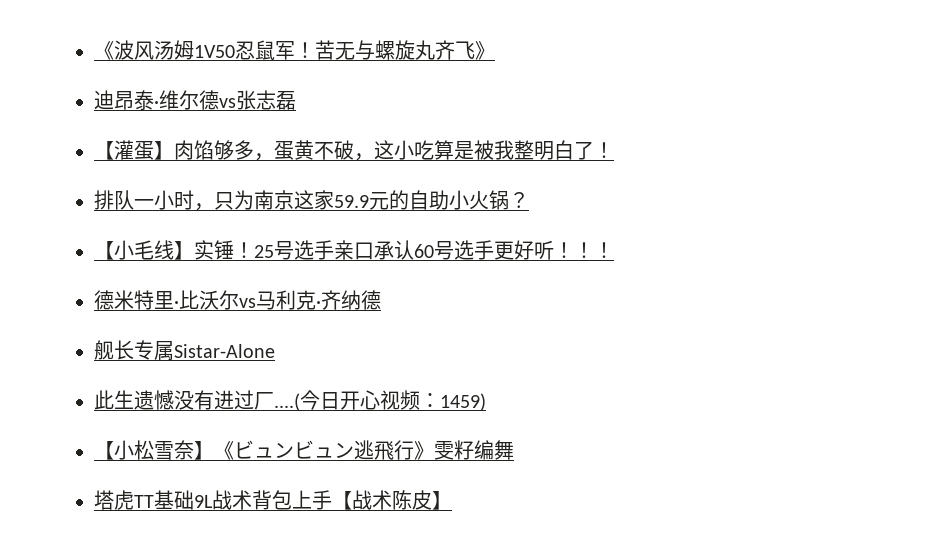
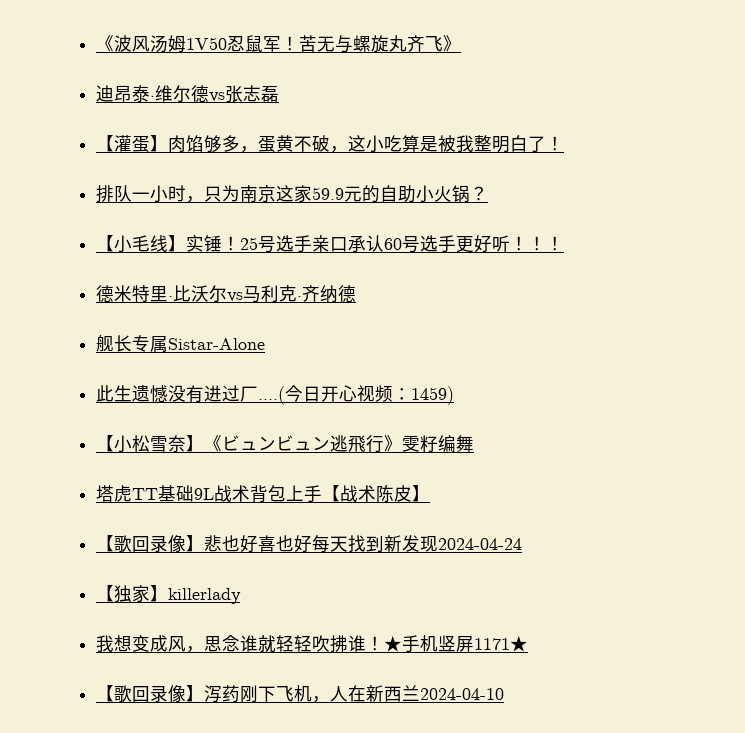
(452, 500) none -> [96,535,523,553] [96,585,242,604] [96,635,529,653] [96,685,505,703] // 【歌回录像】悲也好喜也好每天找到新发现2024-04-24 // 【独家】killerlady // 我想变成风，思念谁就轻轻吹拂谁！★手机竖屏1171★ // 【歌回录像】泻药刚下飞机，人在新西兰2024-04-10

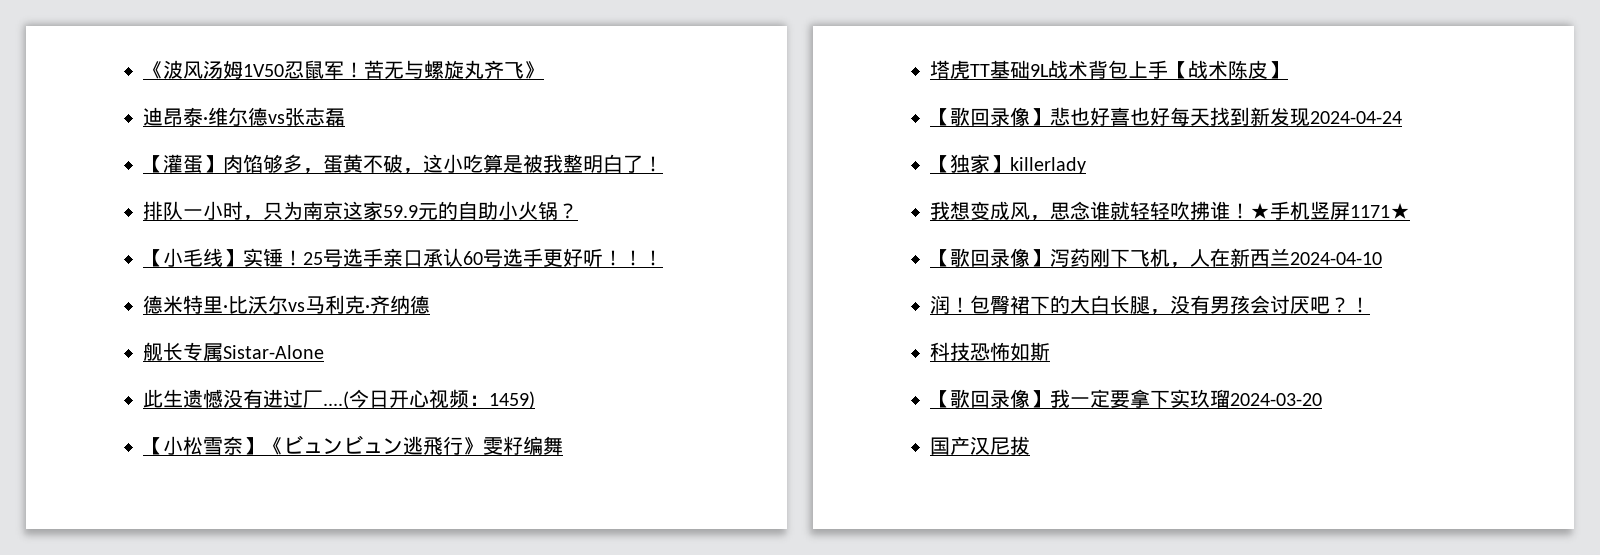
(505, 694) none -> [930,295,1370,315] [930,342,1050,361] [930,389,1322,408] [930,436,1030,455] // 润！包臀裙下的大白长腿，没有男孩会讨厌吧？！ // 科技恐怖如斯 // 【歌回录像】我一定要拿下实玖瑠2024-03-20 // 国产汉尼拔

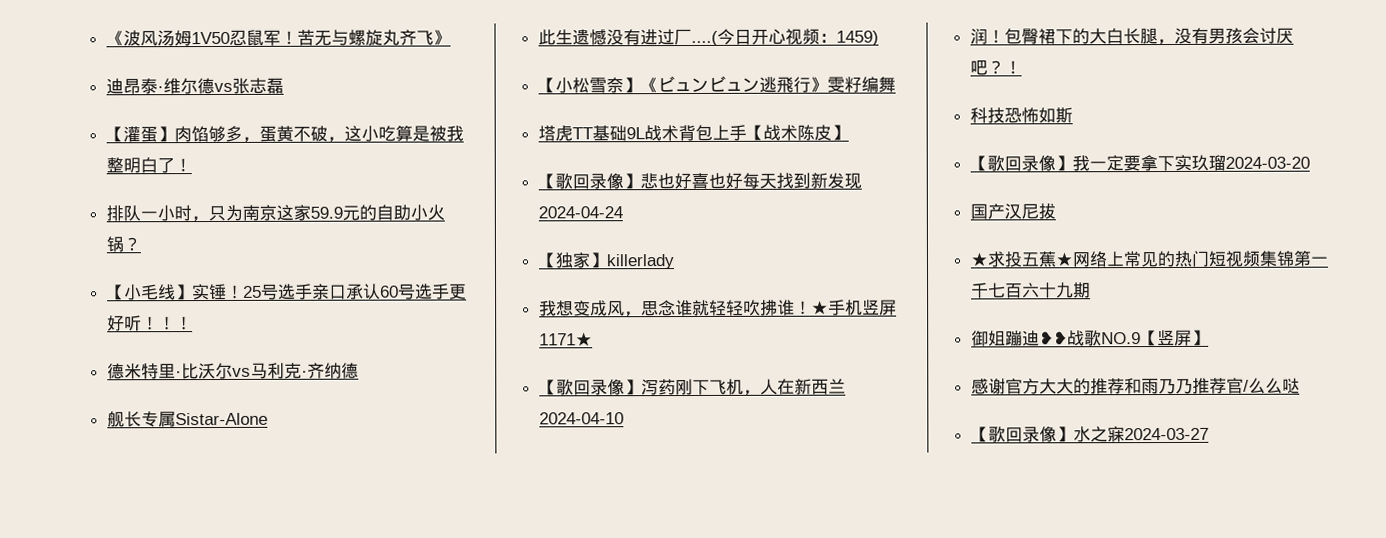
(1030, 445) none -> [969,250,1328,268] [970,282,1091,299] [970,329,1209,347] [970,377,1300,395] [970,426,1209,443] // ★求投五蕉★网络上常见的热门短视频集锦第一千七百六十九期 // 御姐蹦迪❥❥战歌NO.9【竖屏】 // 感谢官方大大的推荐和雨乃乃推荐官/么么哒 // 【歌回录像】水之寐2024-03-27

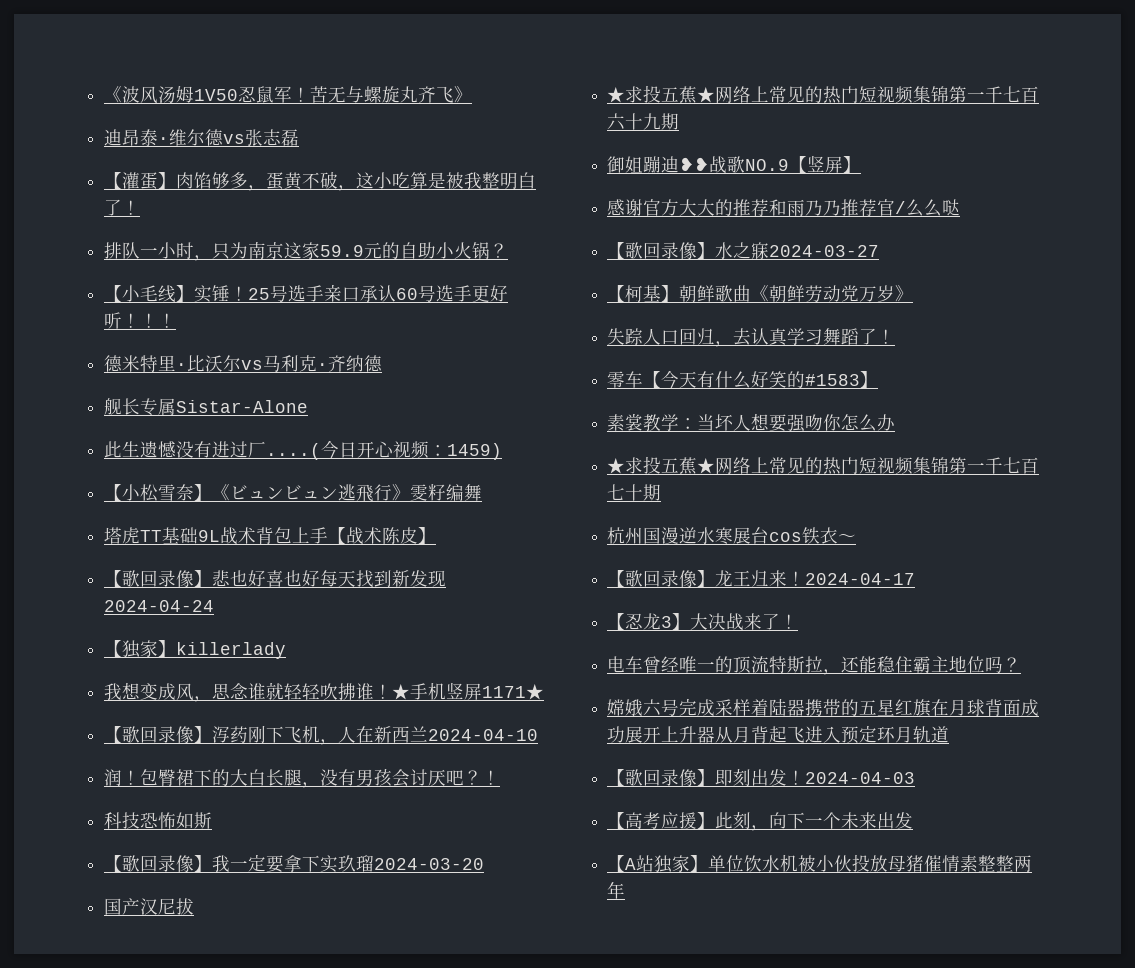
(1209, 434) none -> [607,285,914,303] [607,328,896,347] [607,370,879,389] [607,413,896,432] [607,456,1040,475] [607,484,662,501] [607,527,857,545] [607,570,916,588] [607,613,799,631] [607,656,1022,675] [607,698,1040,717] [607,725,950,744] [607,769,916,787] [607,812,914,831] [607,854,1033,873] [607,881,626,899] // 【柯基】朝鲜歌曲《朝鲜劳动党万岁》 // 失踪人口回归，去认真学习舞蹈了！ // 零车【今天有什么好笑的#1583】 // 素裳教学：当坏人想要强吻你怎么办 // ★求投五蕉★网络上常见的热门短视频集锦第一千七百七十期 // 杭州国漫逆水寒展台cos铁衣～ // 【歌回录像】龙王归来！2024-04-17 // 【忍龙3】大决战来了！ // 电车曾经唯一的顶流特斯拉，还能稳住霸主地位吗？ // 嫦娥六号完成采样着陆器携带的五星红旗在月球背面成功展开上升器从月背起飞进入预定环月轨道 // 【歌回录像】即刻出发！2024-04-03 // 【高考应援】此刻，向下一个未来出发 // 【A站独家】单位饮水机被小伙投放母猪催情素整整两年

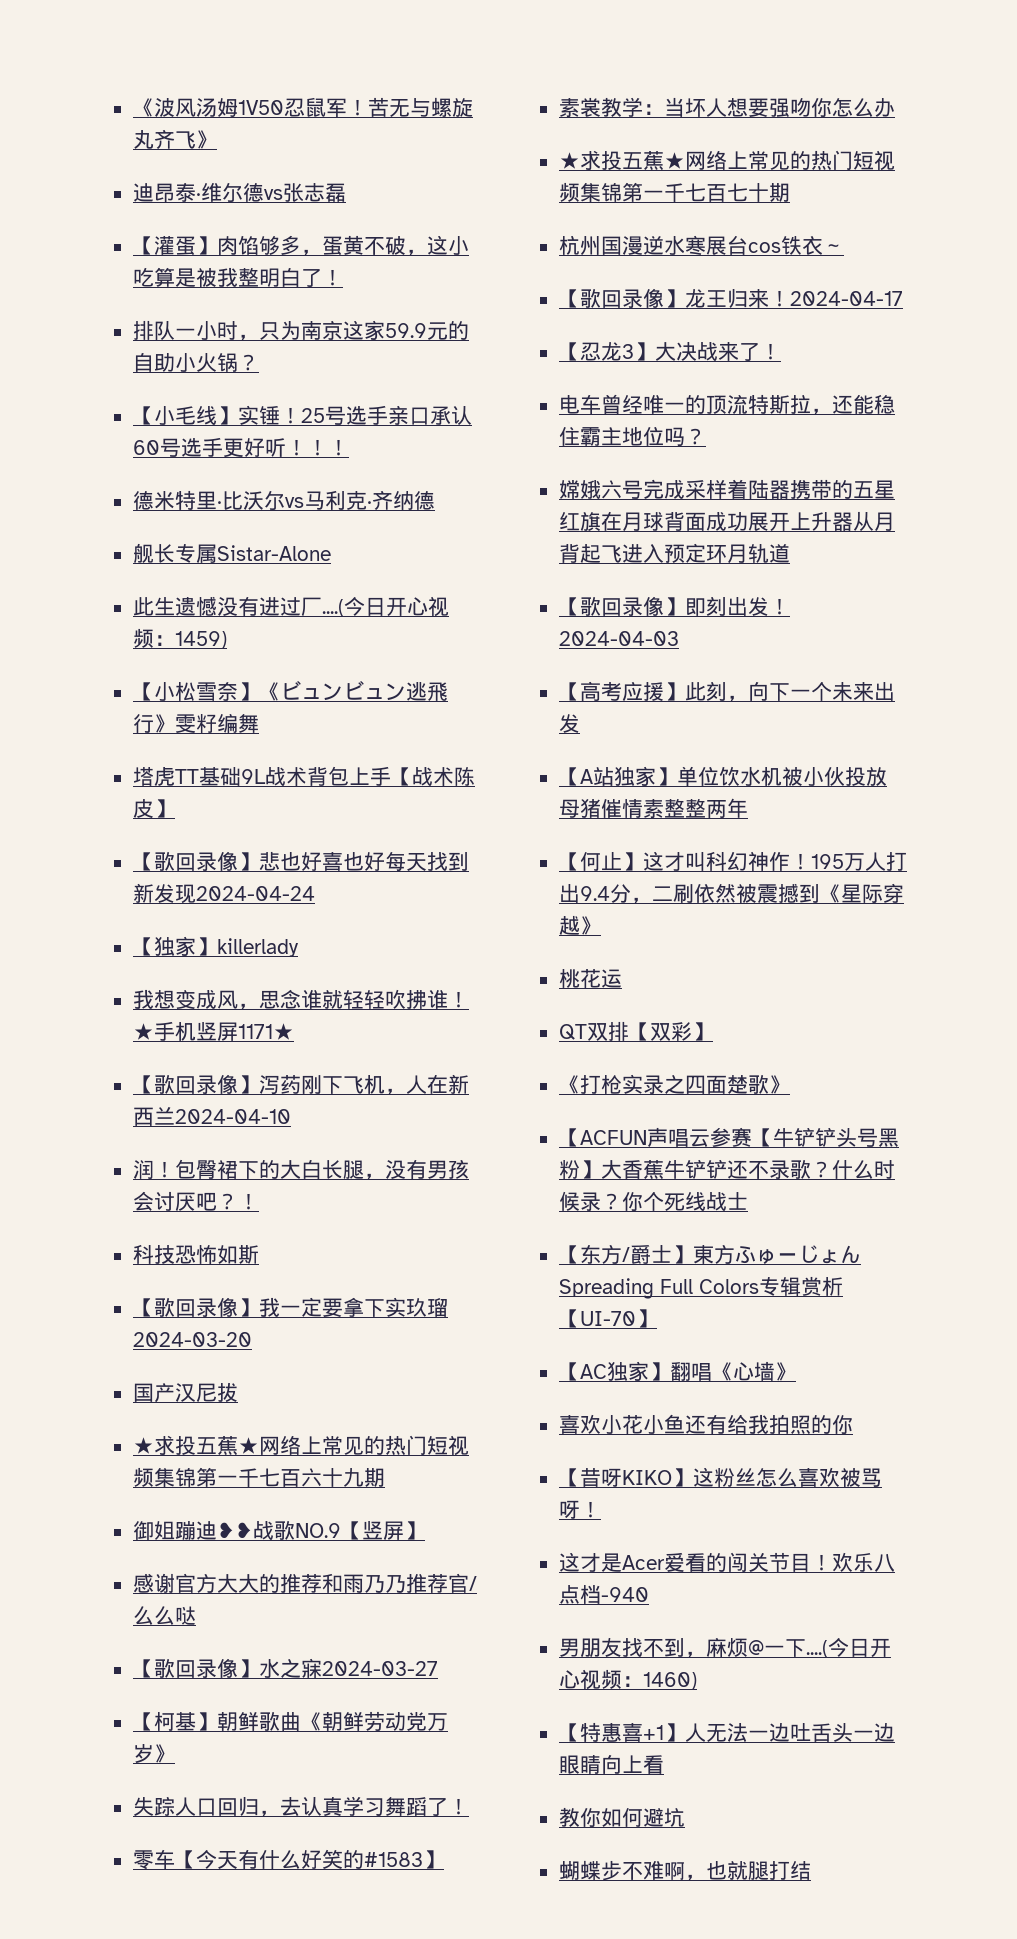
(626, 890) none -> [558,851,907,871] [558,883,904,904] [558,915,601,936] [558,969,622,988] [558,1021,713,1041] [558,1074,790,1094] [558,1127,899,1148] [558,1159,895,1180] [558,1191,748,1211] [558,1244,861,1264] [558,1276,843,1299] [558,1309,657,1328] [558,1361,796,1381] [558,1414,853,1434] [558,1467,882,1487] [558,1500,601,1519] [558,1552,895,1572] [558,1585,649,1604] [558,1637,891,1658] [558,1669,697,1690] [558,1722,895,1742] [558,1754,664,1774] [558,1807,685,1827] [558,1860,811,1881] // 【何止】这才叫科幻神作！195万人打出9.4分，二刷依然被震撼到《星际穿越》 // 桃花运 // QT双排【双彩】 // 《打枪实录之四面楚歌》 // 【ACFUN声唱云参赛【牛铲铲头号黑粉】大香蕉牛铲铲还不录歌？什么时候录？你个死线战士 // 【东方/爵士】東方ふゅーじょんSpreading Full Colors专辑赏析【UI-70】 // 【AC独家】翻唱《心墙》 // 喜欢小花小鱼还有给我拍照的你 // 【昔呀KIKO】这粉丝怎么喜欢被骂呀！ // 这才是Acer爱看的闯关节目！欢乐八点档-940 // 男朋友找不到，麻烦@一下....(今日开心视频：1460) // 【特惠喜+1】人无法一边吐舌头一边眼睛向上看 // 教你如何避坑 // 蝴蝶步不难啊，也就腿打结

